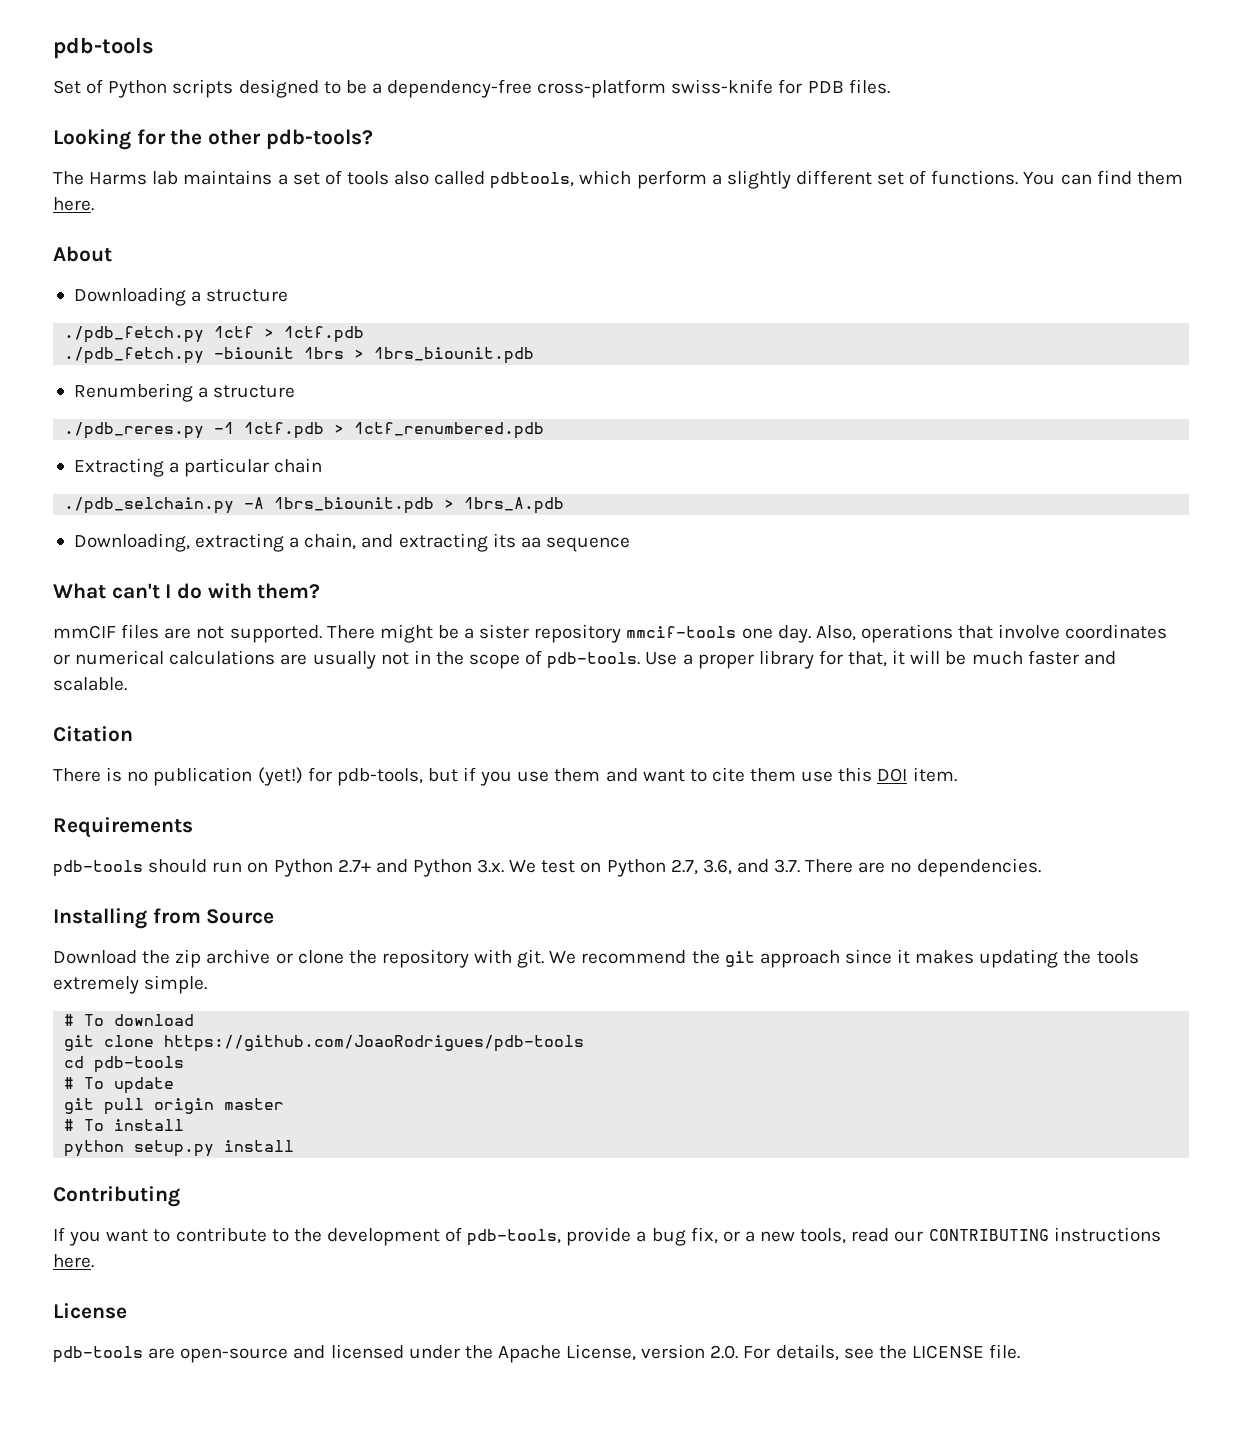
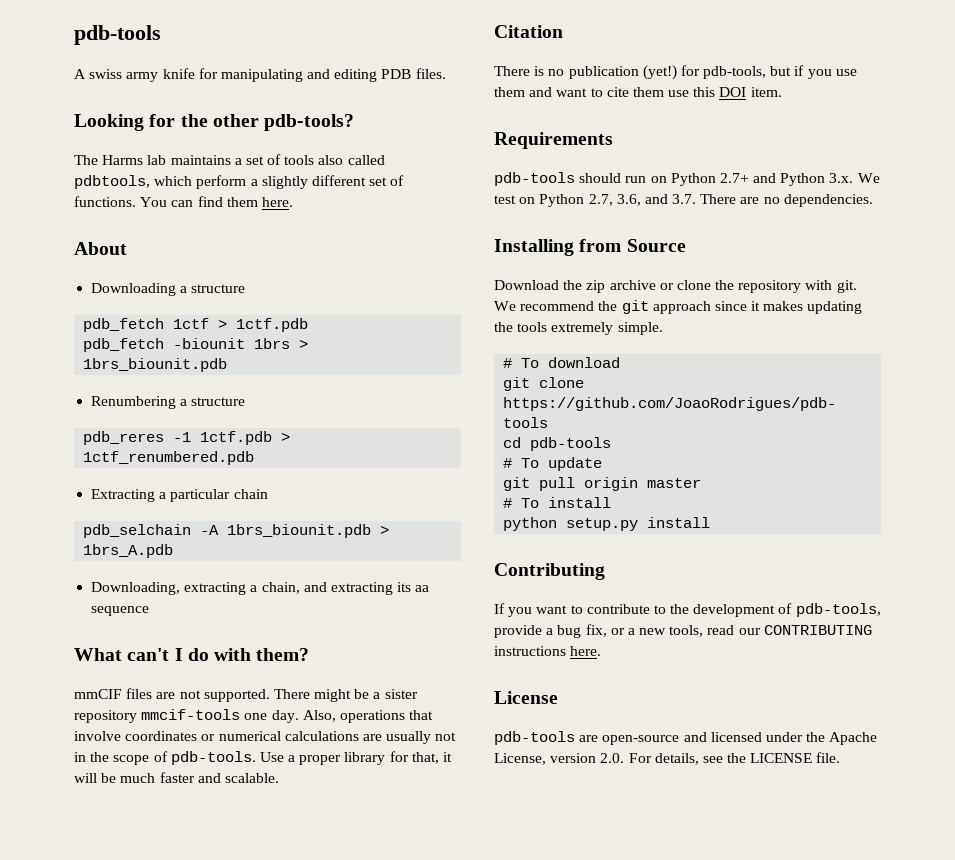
[53,37,154,59] [53,79,803,98] pdb-tools // Set of Python scripts designed to be a dependency-free cross-platform swiss-knife for -> [74,25,161,45] [74,68,378,82] pdb-tools // A swiss army knife for manipulating and editing
[64,326,205,343] ./pdb_fetch.py -> [83,318,165,332] pdb_fetch
[64,347,205,364] ./pdb_fetch.py -> [83,338,165,352] pdb_fetch
[64,422,205,439] ./pdb_reres.py -> [83,431,165,445] pdb_reres
[64,497,235,514] ./pdb_selchain.py -> [83,524,192,538] pdb_selchain

